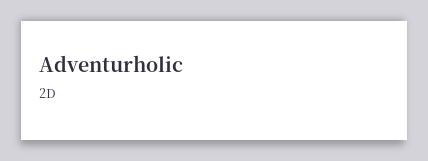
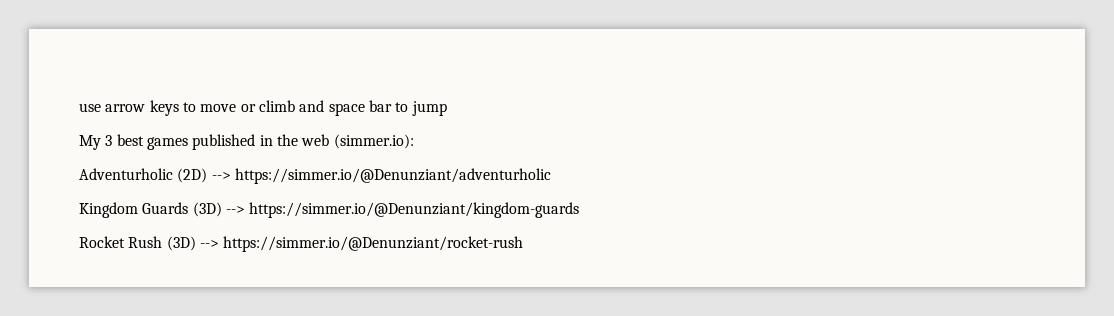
[39,55,183,72] [39,88,56,98] Adventurholic // 2D -> [79,100,447,116] [79,134,414,150] [79,168,551,184] [79,202,580,218] [79,236,524,252] use arrow keys to move or climb and space bar to jump // My 3 best games published in the web (simmer.io): // Adventurholic (2D) --> https://simmer.io/@Denunziant/adventurholic // Kingdom Guards (3D) --> https://simmer.io/@Denunziant/kingdom-guards // Rocket Rush (3D) --> https://simmer.io/@Denunziant/rocket-rush

